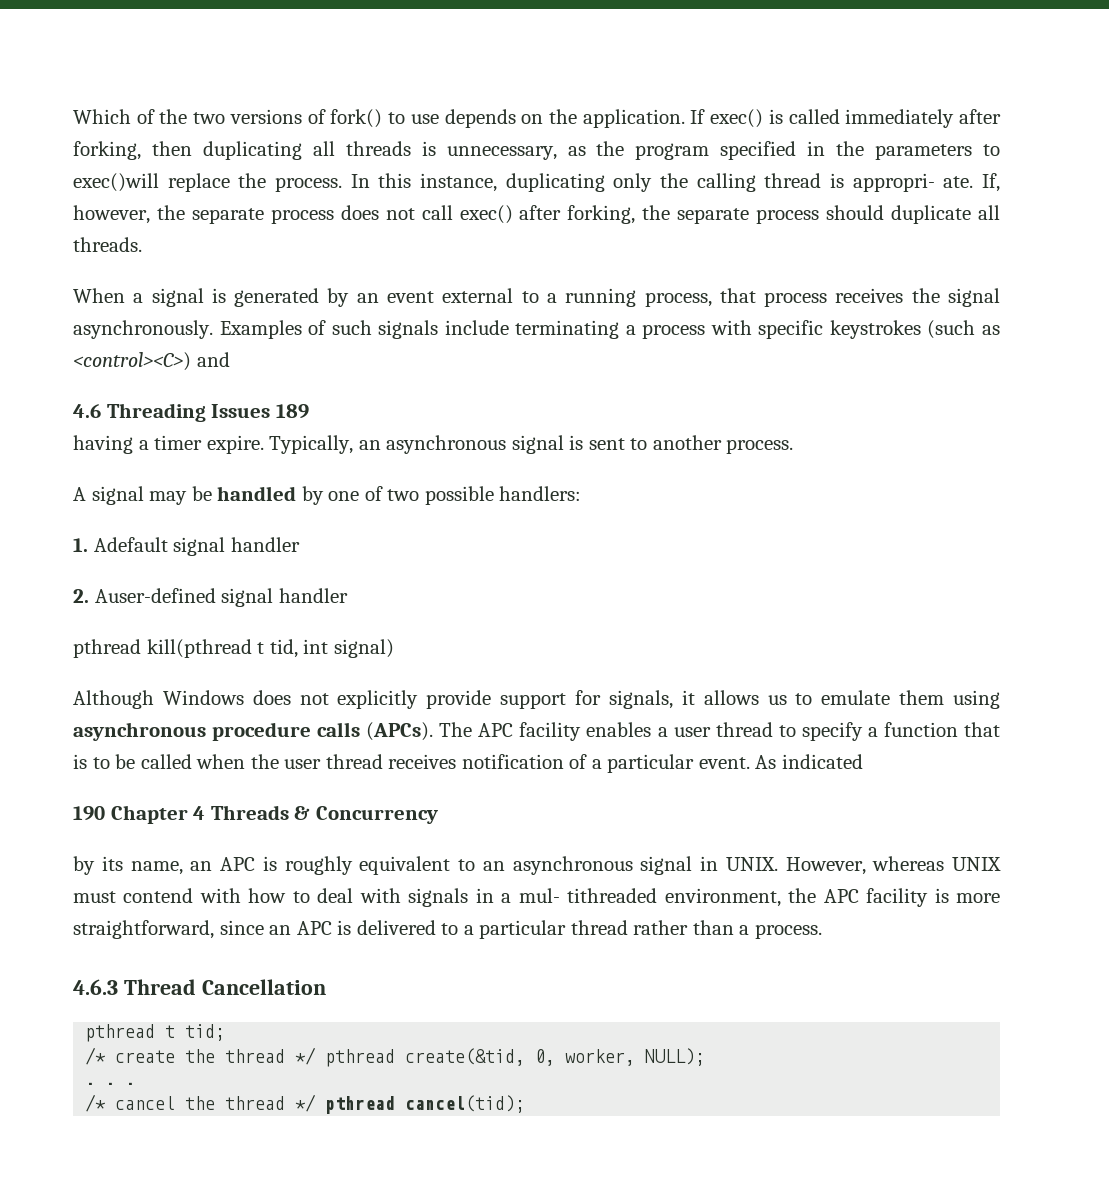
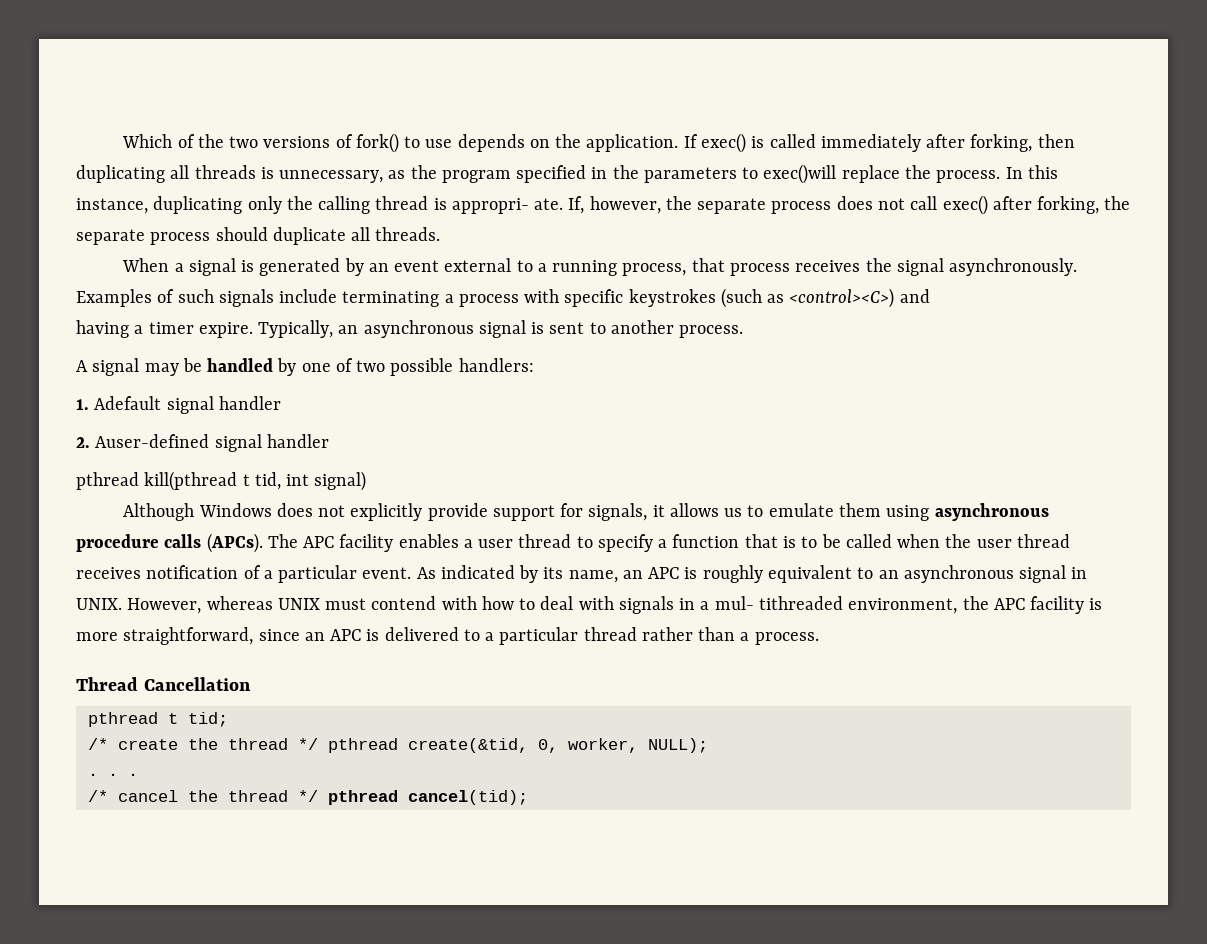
[73,403,309,422] // 4.6 Threading Issues 189 -> (930, 296) none
[73,805,438,824] // 190 Chapter 4 Threads & Concurrency // -> (515, 572) none
[73,979,118,995] 4.6.3 -> (819, 638) none

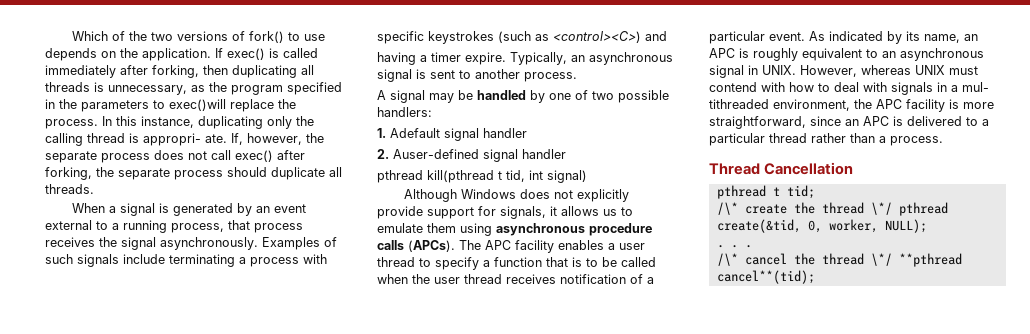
[87,738,108,750] /* -> [716,202,738,215] /\*
[297,738,318,750] */ -> [870,202,892,215] \*/
[87,790,108,802] /* -> [716,253,738,266] /\*
[297,790,528,805] */ pthread cancel(tid); -> [870,253,962,267] [716,270,815,284] \*/ **pthread cancel**(tid);

